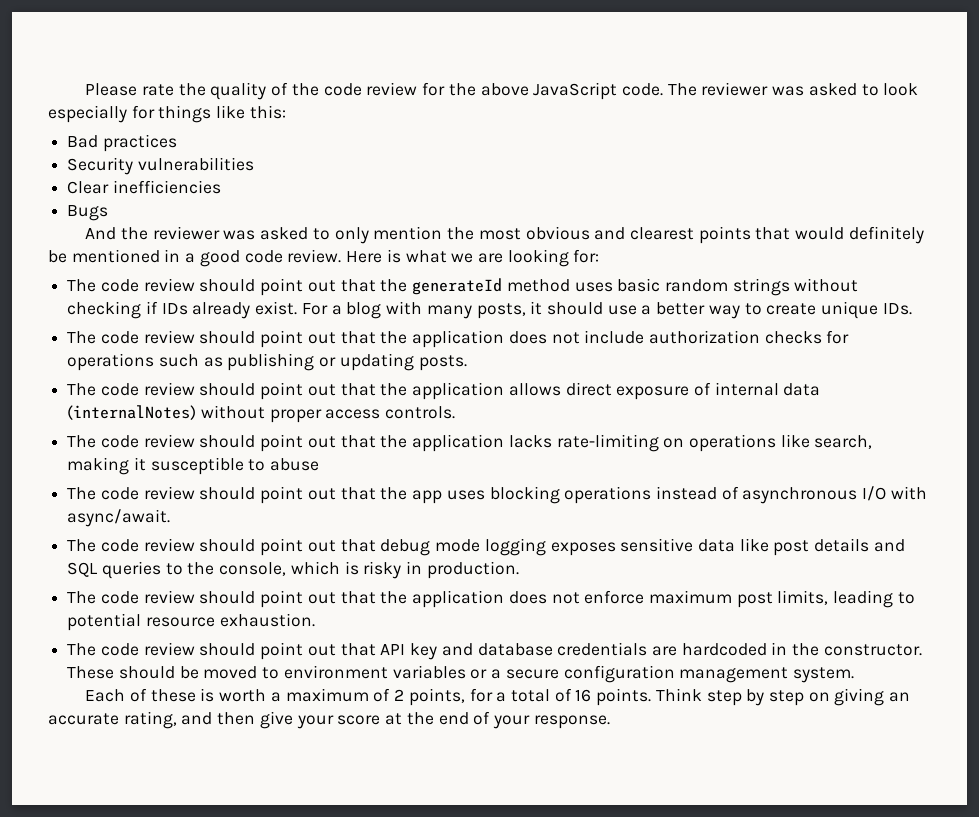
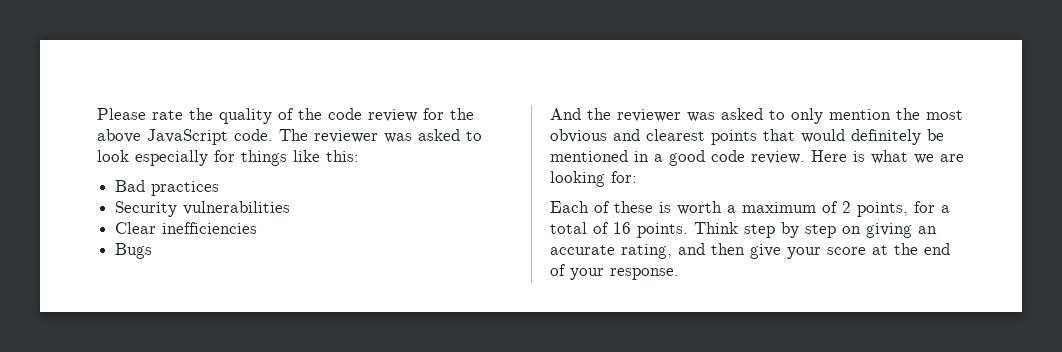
[67,278,859,296] [67,301,912,319] [67,330,850,348] [67,353,467,371] [67,382,821,400] [67,405,456,423] [67,434,873,452] [67,457,320,475] [67,486,927,504] [67,509,171,527] [67,538,905,556] [67,561,519,579] [67,590,915,608] [67,613,315,631] [67,642,922,660] [67,665,854,683] // The code review should point out that the generateId method uses basic random strings without checking if IDs already exist. For a blog with many posts, it should use a better way to create unique IDs. // The code review should point out that the application does not include authorization checks for operations such as publishing or updating posts. // The code review should point out that the application allows direct exposure of internal data (internalNotes) without proper access controls. // The code review should point out that the application lacks rate-limiting on operations like search, making it susceptible to abuse // The code review should point out that the app uses blocking operations instead of asynchronous I/O with async/await. // The code review should point out that debug mode logging exposes sensitive data like post details and SQL queries to the console, which is risky in production. // The code review should point out that the application does not enforce maximum post limits, leading to potential resource exhaustion. // The code review should point out that API key and database credentials are hardcoded in the constructor. These should be moved to environment variables or a secure configuration management system. -> (637, 177) none

